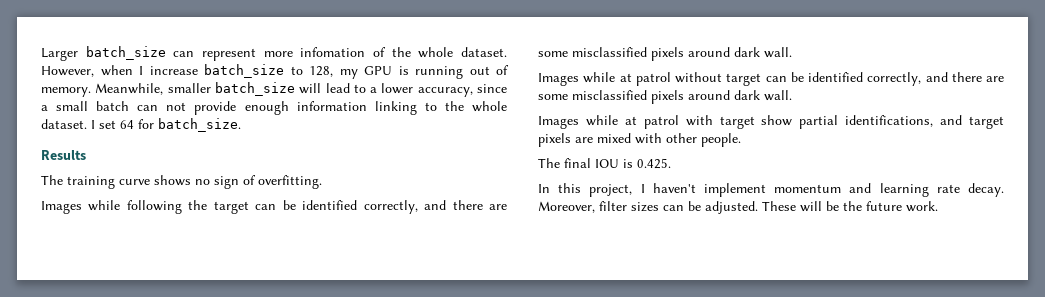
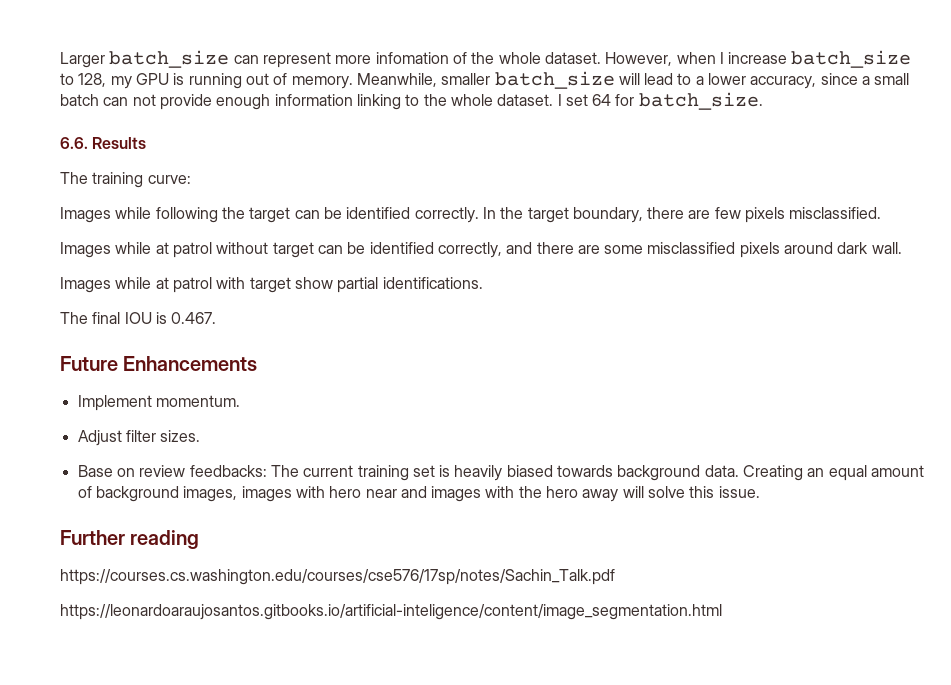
(241, 125) none -> [60,137,88,149] 6.6.
[119,175,322,189] curve shows no sign of overfitting. -> [147,175,191,184] curve:
[363,200,507,214] [538,47,792,61] correctly, and there are some misclassified pixels around dark wall. -> [414,207,882,223] correctly. In the target boundary, there are few pixels misclassified.
[845,115,1004,129] [538,133,741,147] [538,158,671,169] [538,183,1004,197] [538,201,938,214] identifications, and target pixels are mixed with other people. // The final IOU is 0.425. // In this project, I haven't implement momentum and learning rate decay. Moreover, filter sizes can be adjusted. These will be the future work. -> [382,277,483,289] [60,312,217,324] [60,356,258,371] [77,395,240,411] [77,430,201,446] [77,465,925,481] [77,486,760,502] [60,530,200,549] [60,569,615,585] [60,604,722,620] identifications. // The final IOU is 0.467. // Future Enhancements // Implement momentum. // Adjust filter sizes. // Base on review feedbacks: The current training set is heavily biased towards background data. Creating an equal amount of background images, images with hero near and images with the hero away will solve this issue. // Further reading // https://courses.cs.washington.edu/courses/cse576/17sp/notes/Sachin_Talk.pdf // https://leonardoaraujosantos.gitbooks.io/artificial-inteligence/content/image_segmentation.html

